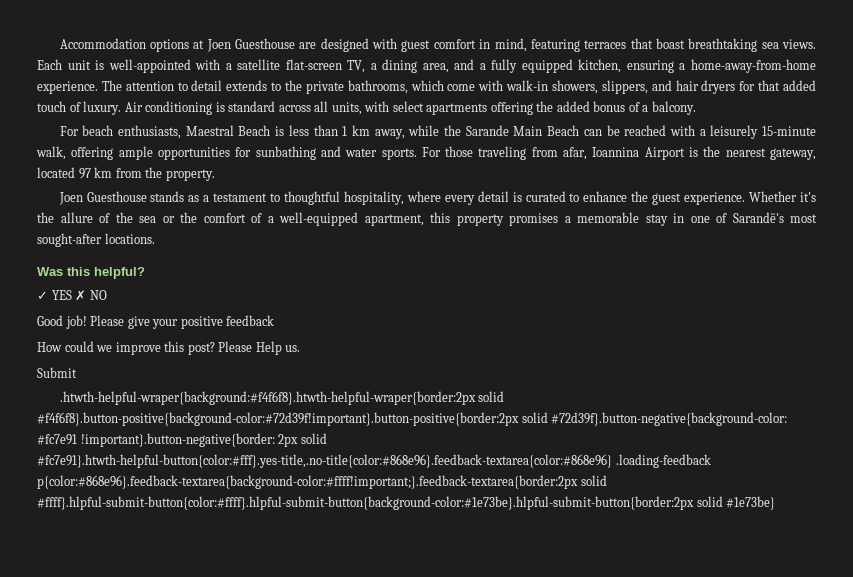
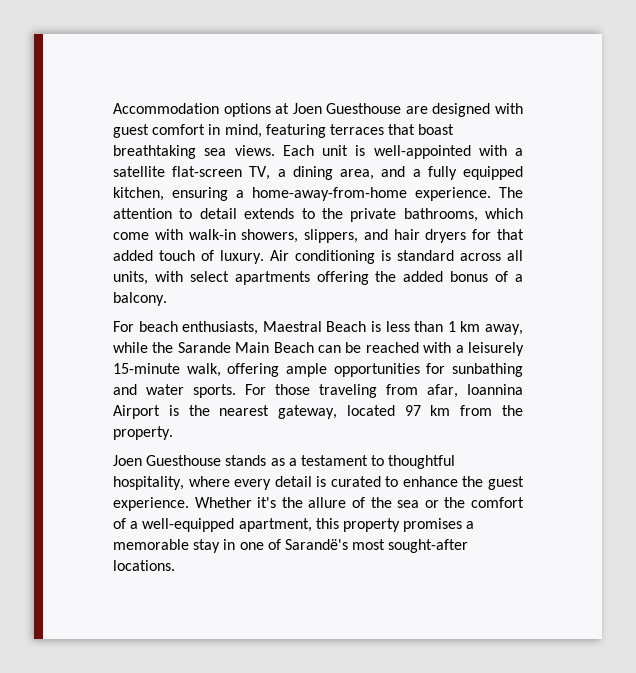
[37,267,145,279] [37,290,107,301] [37,315,275,329] [37,341,301,355] [37,367,77,378] [59,391,505,405] [37,412,788,426] [37,433,327,447] [37,454,711,468] [37,475,607,489] [37,496,776,510] // Was this helpful? // ✓ YES ✗ NO // Good job! Please give your positive feedback // How could we improve this post? Please Help us. // Submit // .htwth-helpful-wraper{background:#f4f6f8}.htwth-helpful-wraper{border:2px solid #f4f6f8}.button-positive{background-color:#72d39f!important}.button-positive{border:2px solid #72d39f}.button-negative{background-color: #fc7e91 !important}.button-negative{border: 2px solid #fc7e91}.htwth-helpful-button{color:#fff}.yes-title,.no-title{color:#868e96}.feedback-textarea{color:#868e96} .loading-feedback p{color:#868e96}.feedback-textarea{background-color:#ffff!important;}.feedback-textarea{border:2px solid #ffff}.hlpful-submit-button{color:#ffff}.hlpful-submit-button{background-color:#1e73be}.hlpful-submit-button{border:2px solid #1e73be} -> (175, 565) none

